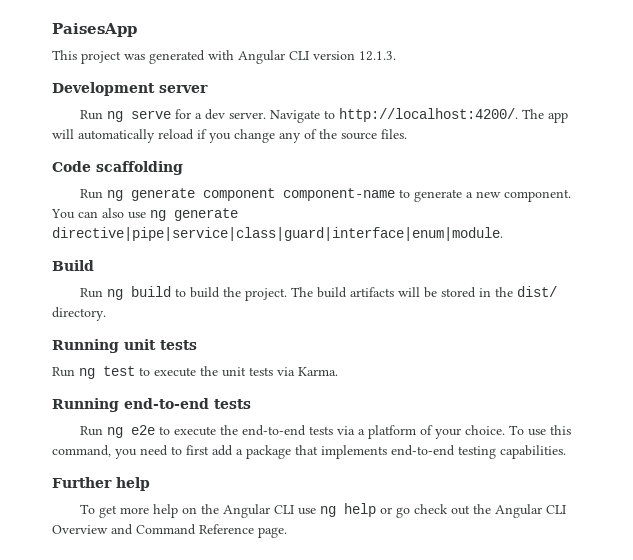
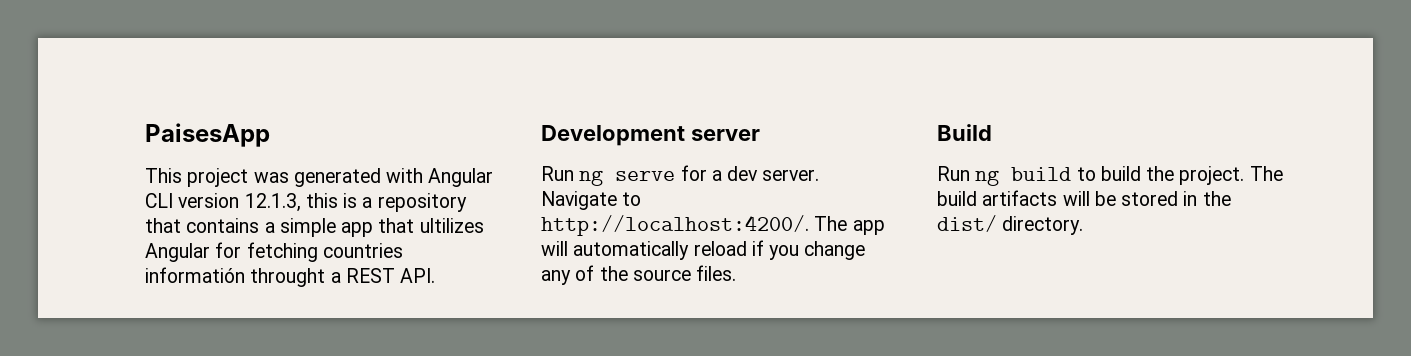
[359,51,396,61] 12.1.3. -> [244,193,467,212] [145,218,484,237] [145,242,403,262] [145,267,436,287] 12.1.3, this is a repository that contains a simple app that ultilizes Angular for fetching countries informatión throught a REST API.
[52,161,183,175] [79,188,571,202] [51,208,238,221] [52,227,503,241] // Code scaffolding // Run ng generate component component-name to generate a new component. You can also use ng generate directive|pipe|service|class|guard|interface|enum|module. -> (737, 273) none
[52,339,197,353] [52,366,338,379] [52,398,251,412] [79,425,571,439] [52,445,566,459] [52,477,150,491] [79,503,566,518] [52,524,287,538] // Running unit tests // Run ng test to execute the unit tests via Karma. // Running end-to-end tests // Run ng e2e to execute the end-to-end tests via a platform of your choice. To use this command, you need to first add a package that implements end-to-end testing capabilities. // Further help // To get more help on the Angular CLI use ng help or go check out the Angular CLI Overview and Command Reference page. -> (1084, 225) none

